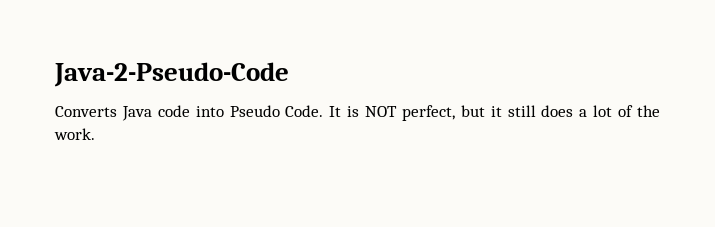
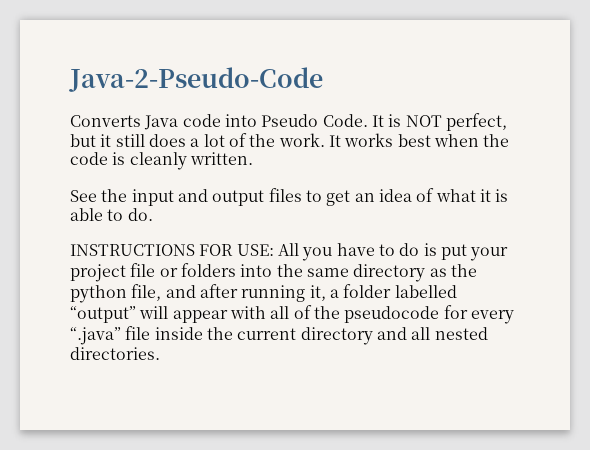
(95, 134) none -> [328,133,510,147] [70,152,253,170] [70,188,509,206] [70,208,153,221] [70,243,509,261] [70,263,477,282] [70,284,457,303] [70,305,514,324] [70,326,488,345] [70,347,160,360] It works best when the code is cleanly written. // See the input and output files to get an idea of what it is able to do. // INSTRUCTIONS FOR USE: All you have to do is put your project file or folders into the same directory as the python file, and after running it, a folder labelled “output” will appear with all of the pseudocode for every “.java” file inside the current directory and all nested directories.

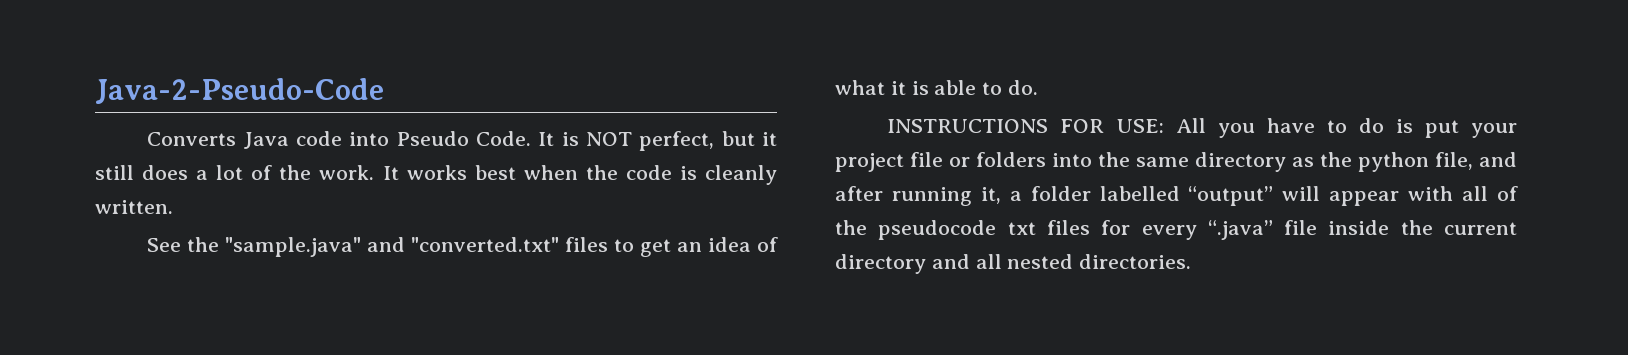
[131,189,265,206] input and output -> [225,237,560,257] "sample.java" and "converted.txt"
(440, 314) none -> [1007,220,1090,235] txt files

